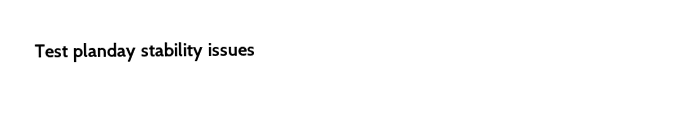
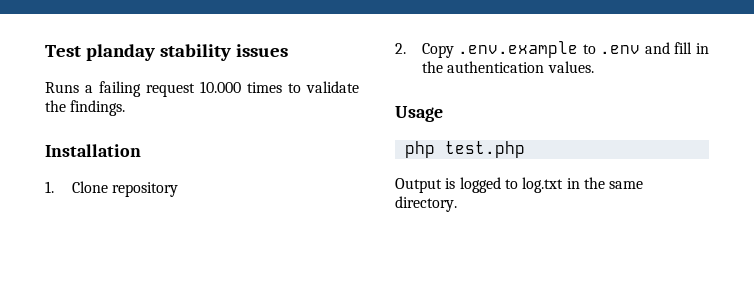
(255, 49) none -> [45,81,359,97] [45,100,126,116] [45,144,141,157] [45,181,179,197] [395,41,709,58] [421,61,594,73] [395,106,443,122] [404,141,525,158] [395,177,644,193] [395,196,457,212] // Runs a failing request 10.000 times to validate the findings. // Installation // 1. Clone repository // 2. Copy .env.example to .env and fill in the authentication values. // Usage // php test.php // Output is logged to log.txt in the same directory.

